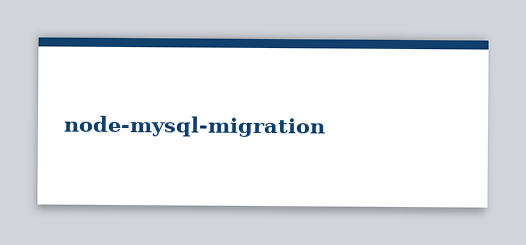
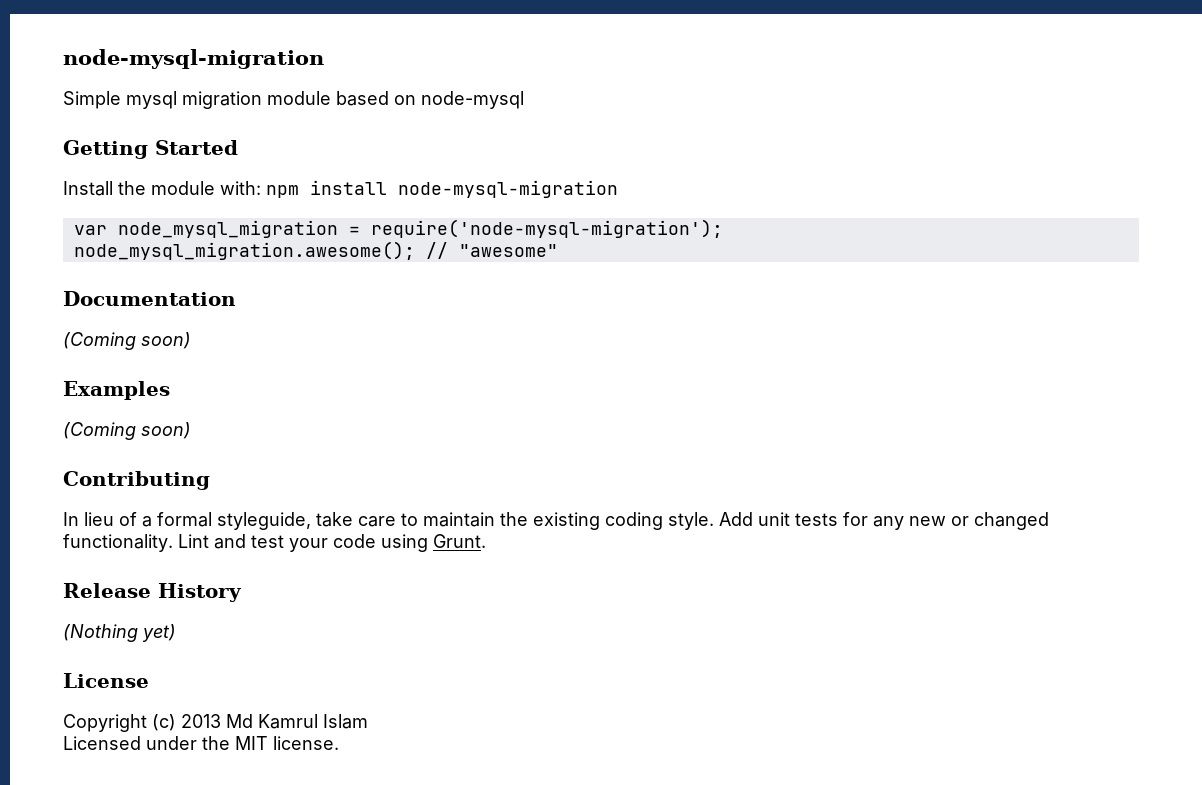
[63,115,326,138] node-mysql-migration -> [63,49,324,69] [63,91,524,109] [63,140,238,159] [63,180,618,198] [73,219,723,238] [73,241,558,260] [63,291,236,306] [63,332,191,350] [63,381,170,400] [63,422,191,440] [63,471,210,490] [63,512,1049,530] [63,534,486,552] [63,583,242,602] [63,624,176,642] [63,673,149,688] [63,714,368,732] [63,736,339,750] node-mysql-migration // Simple mysql migration module based on node-mysql // Getting Started // Install the module with: npm install node-mysql-migration // var node_mysql_migration = require('node-mysql-migration'); // node_mysql_migration.awesome(); // "awesome" // Documentation // (Coming soon) // Examples // (Coming soon) // Contributing // In lieu of a formal styleguide, take care to maintain the existing coding style. Add unit tests for any new or changed functionality. Lint and test your code using Grunt. // Release History // (Nothing yet) // License // Copyright (c) 2013 Md Kamrul Islam // Licensed under the MIT license.

